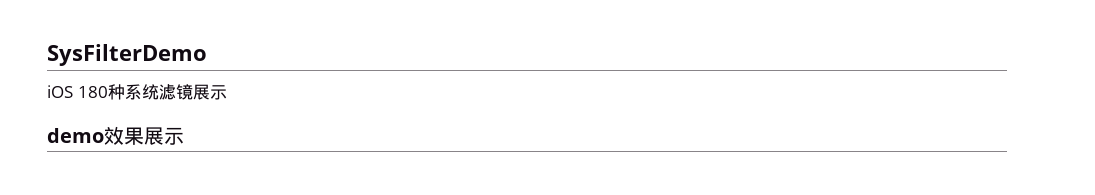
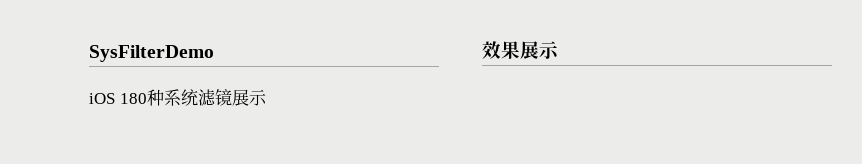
[47,128,104,143] demo -> (267, 97) none

